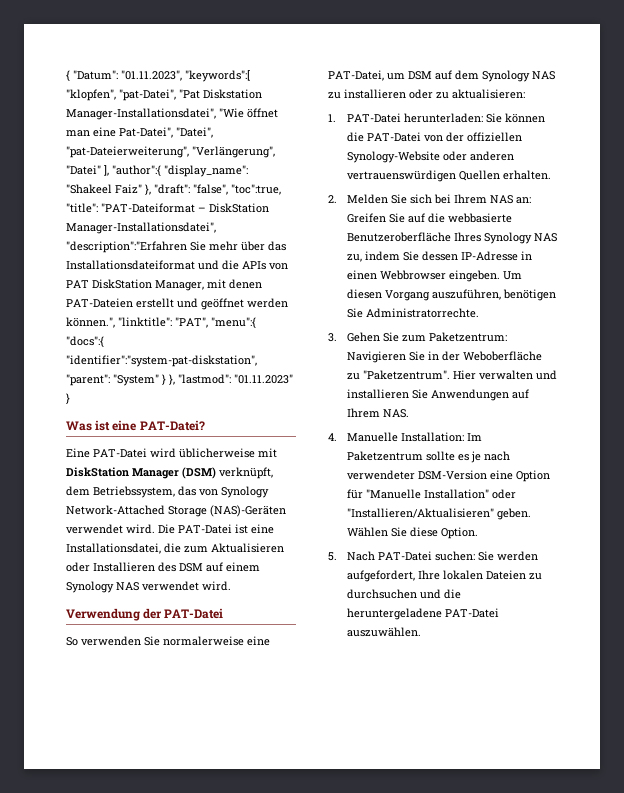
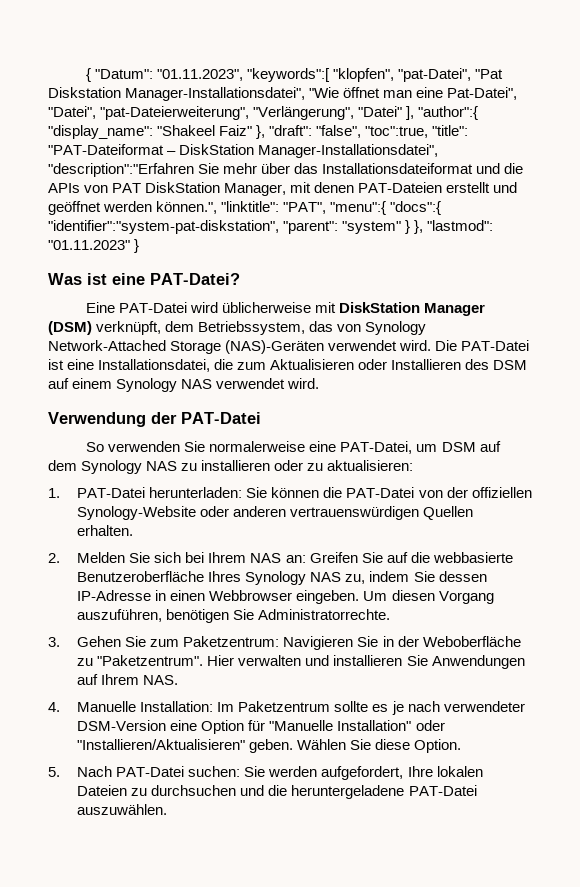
[113,374,159,386] "System" -> [342,221,402,234] "system"

